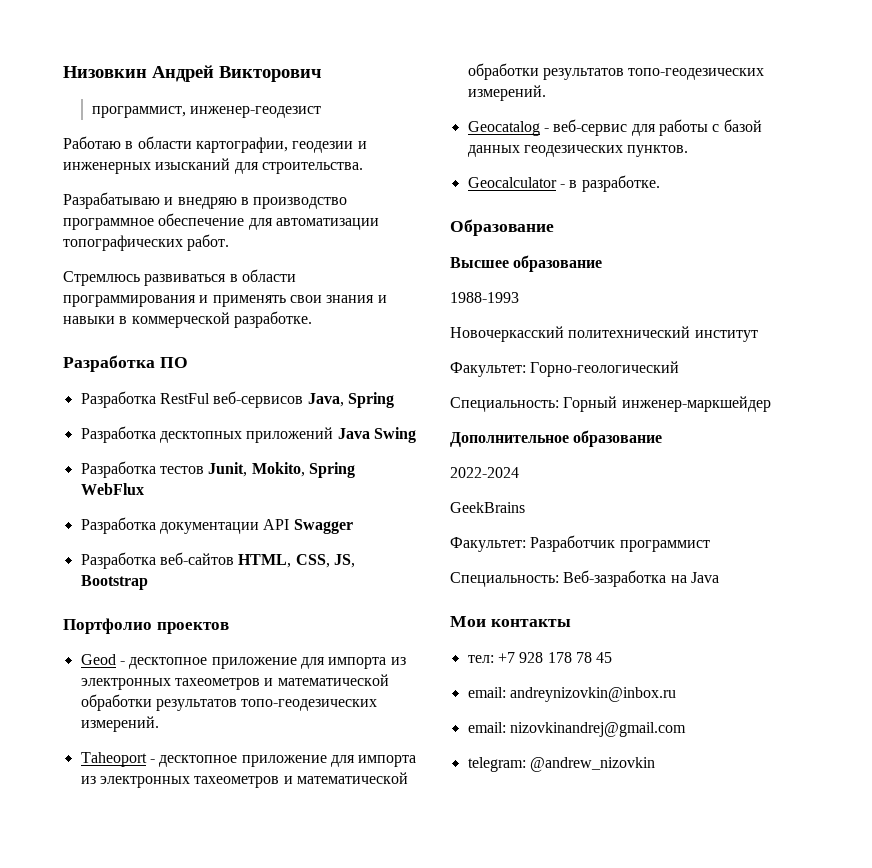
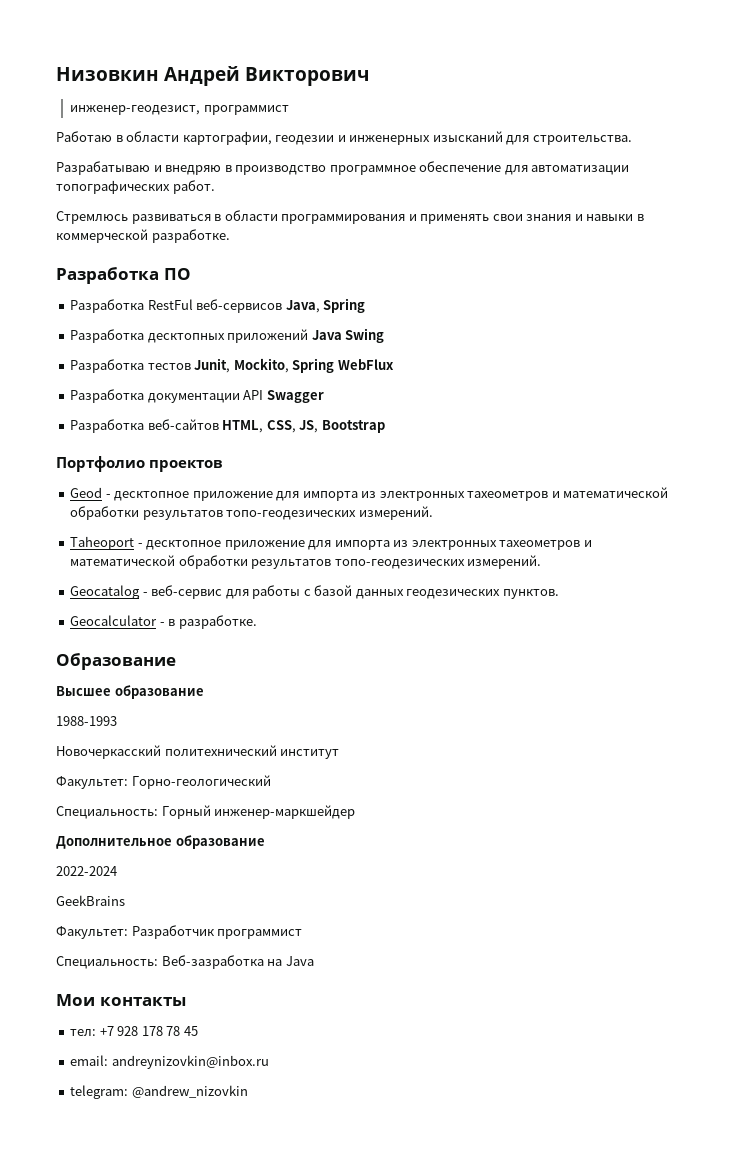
[92,106,322,118] программист, инженер-геодезист -> [70,105,289,115] инженер-геодезист, программист
[251,462,305,477] Mokito, -> [233,358,289,373] Mockito,
[467,722,686,737] // email: nizovkinandrej@gmail.com -> (269, 1062) none

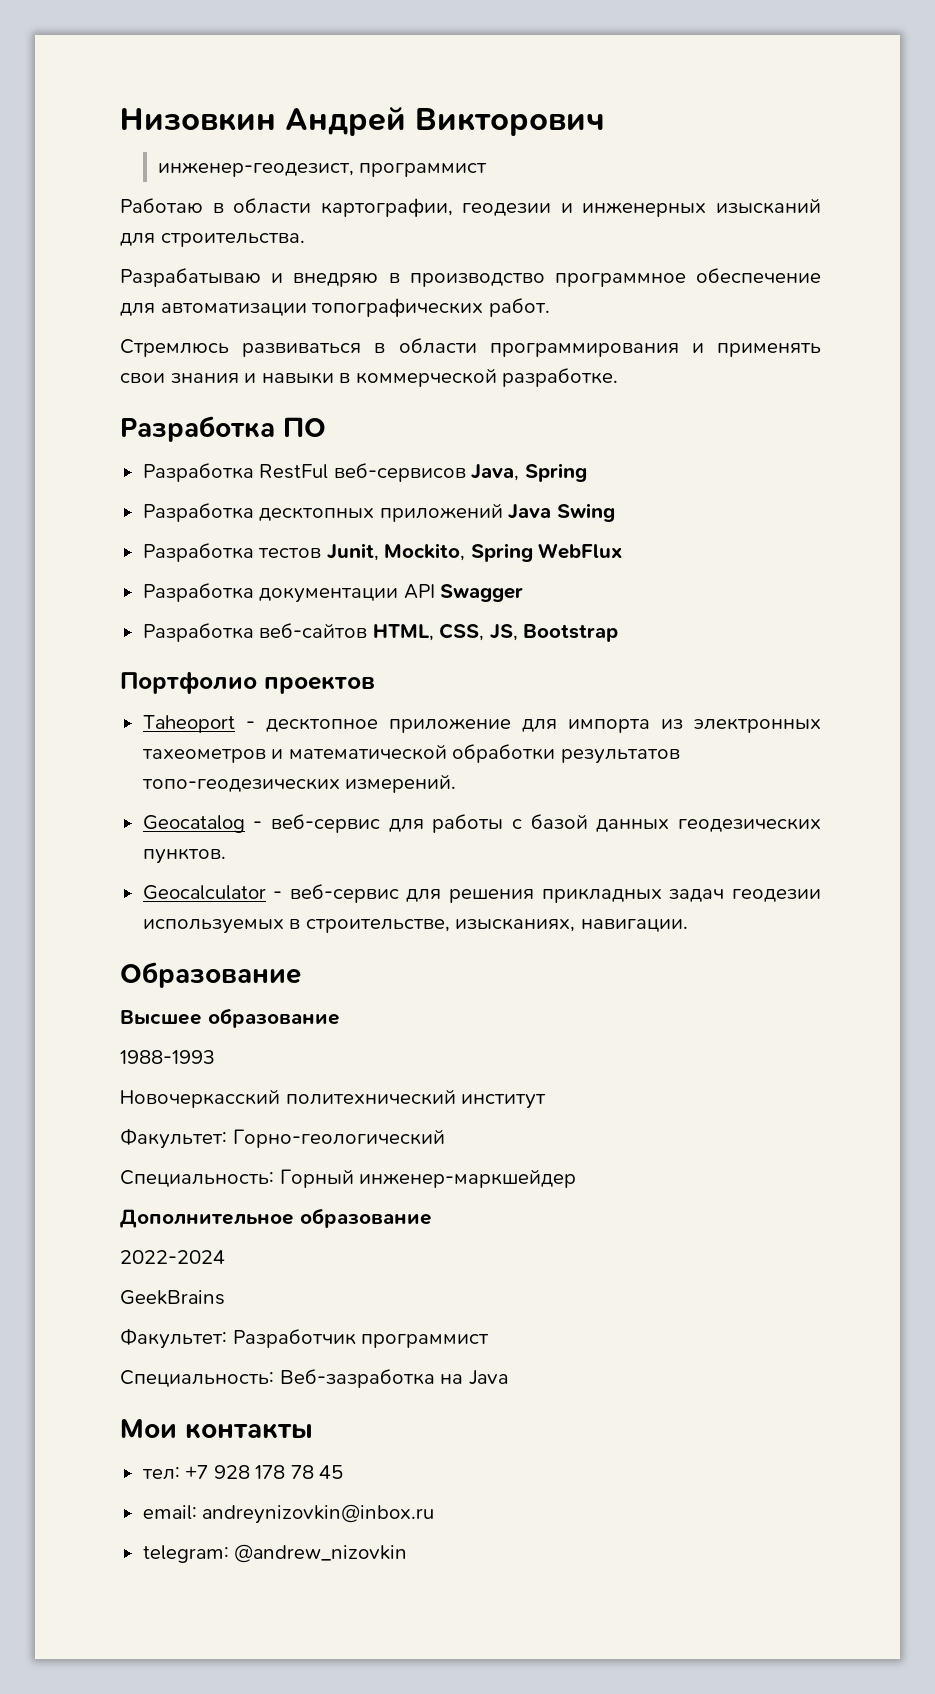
[70,487,669,501] [70,506,433,520] // Geod - десктопное приложение для импорта из электронных тахеометров и математической обработки результатов топо-геодезических измерений. -> (375, 685) none
[168,615,257,629] в разработке. -> [289,884,821,903] [142,918,688,934] веб-сервис для решения прикладных задач геодезии используемых в строительстве, изысканиях, навигации.

